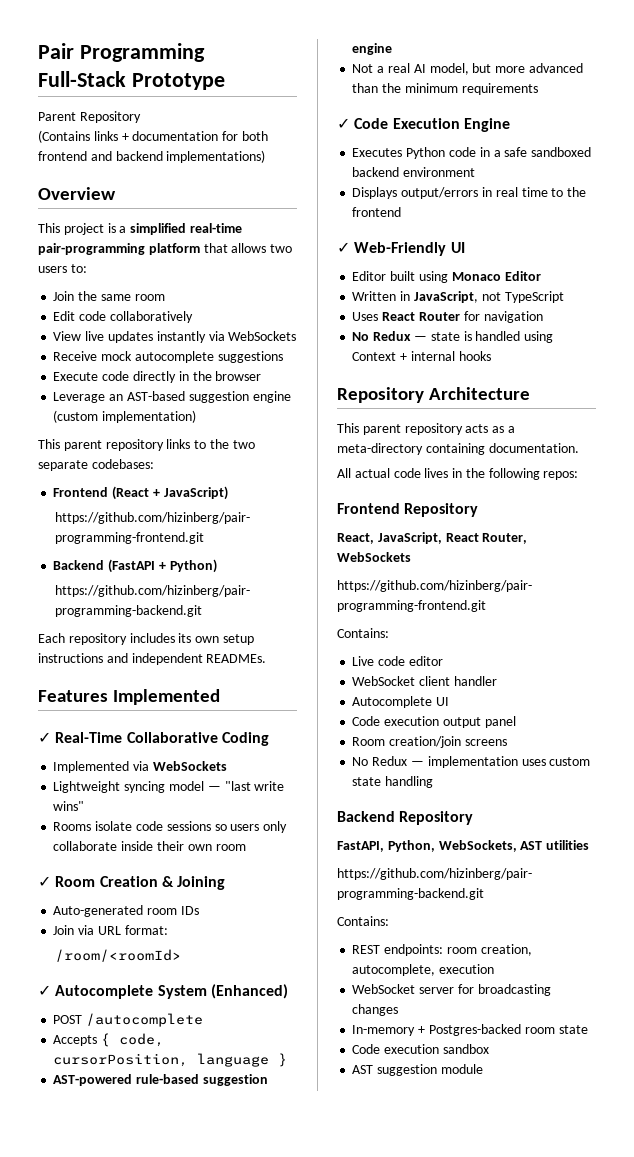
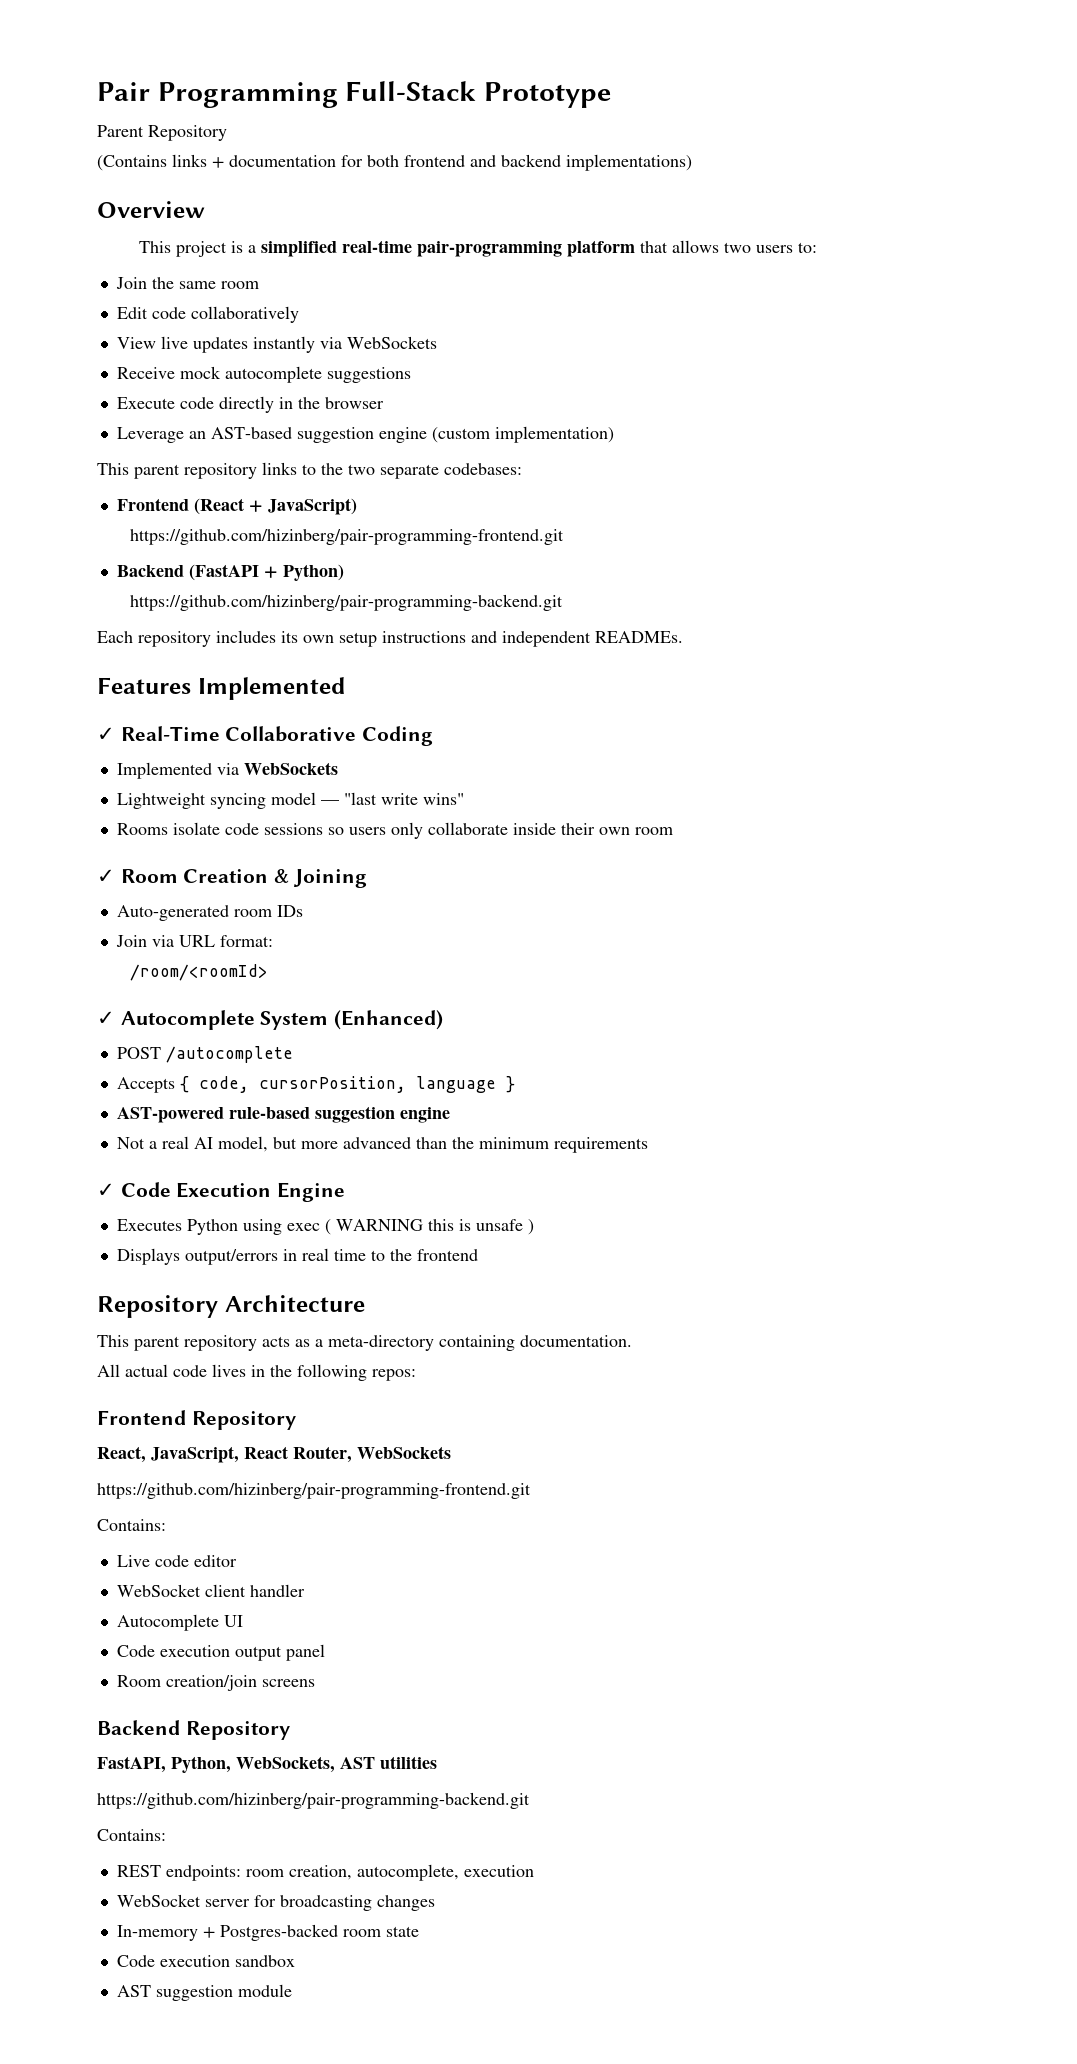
[448,147,592,157] [352,167,476,177] code in a safe sandboxed backend environment -> [242,1219,534,1235] using exec ( WARNING this is unsafe )
[337,242,465,256] [352,271,541,283] [352,291,564,303] [352,311,543,323] [352,331,554,343] [352,351,491,361] // ✓ Web-Friendly UI // Editor built using Monaco Editor // Written in JavaScript, not TypeScript // Uses React Router for navigation // No Redux — state is handled using Context + internal hooks -> (478, 1255) none
[352,756,591,768] [352,776,434,788] // No Redux — implementation uses custom state handling -> (315, 1683) none

